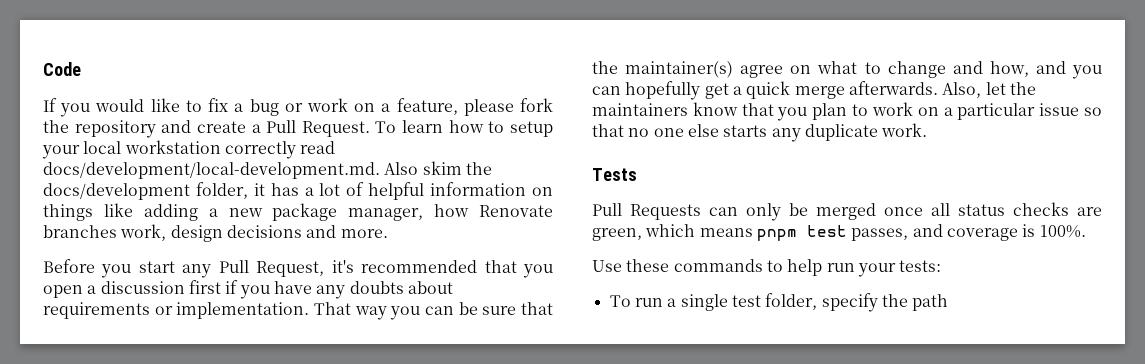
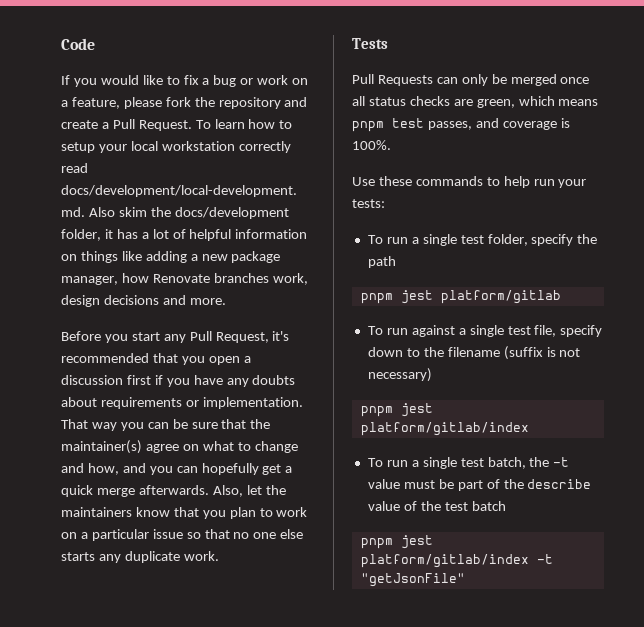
(949, 302) none -> [360,290,561,304] [367,325,603,337] [367,346,581,360] [367,368,432,382] [360,403,433,417] [360,422,529,436] [367,457,570,469] [367,479,592,491] [367,501,506,511] [360,535,433,549] [360,554,553,568] [360,573,465,587] // pnpm jest platform/gitlab // To run against a single test file, specify down to the filename (suffix is not necessary) // pnpm jest platform/gitlab/index // To run a single test batch, the -t value must be part of the describe value of the test batch // pnpm jest platform/gitlab/index -t "getJsonFile"

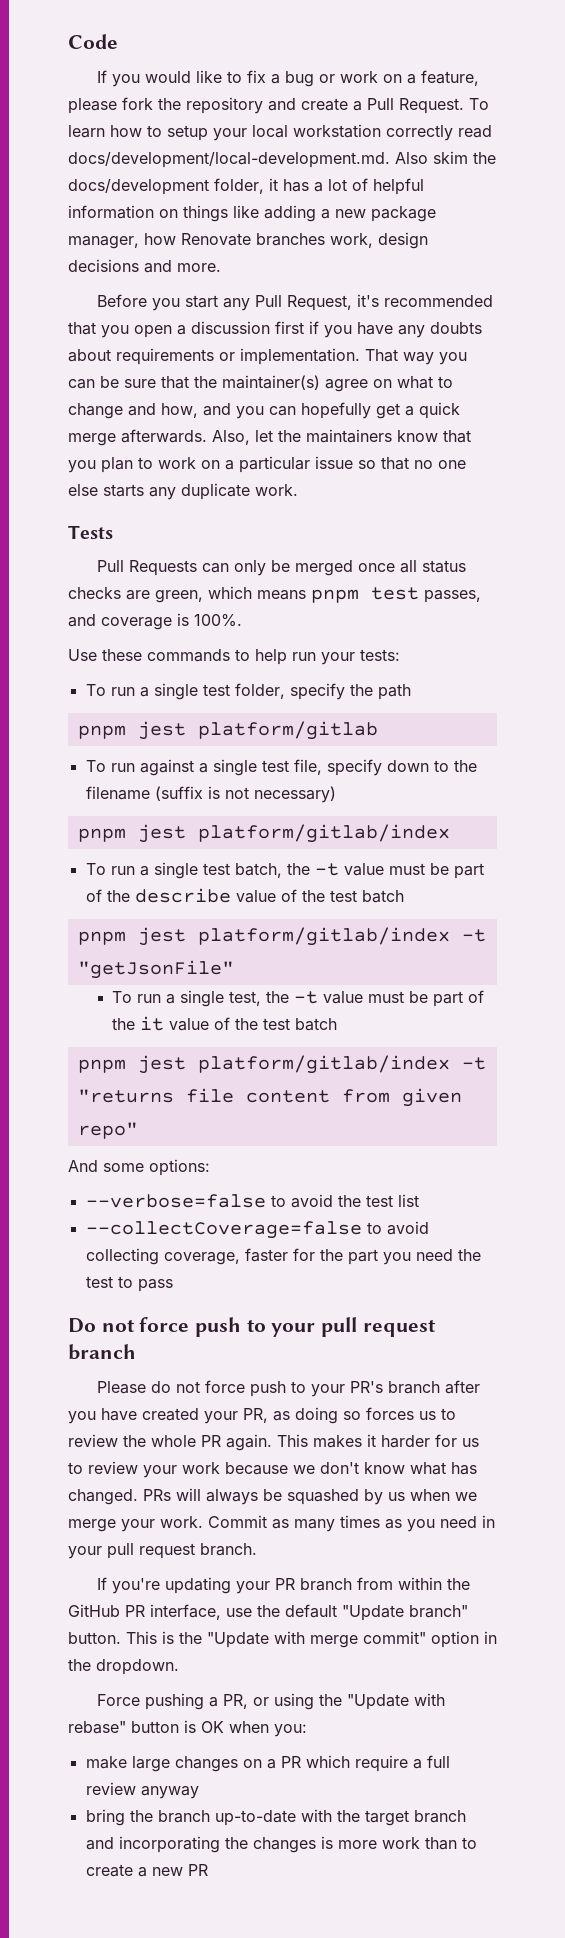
(465, 580) none -> [112,990,485,1007] [112,1016,338,1031] [77,1055,486,1074] [77,1088,462,1107] [77,1122,138,1139] [68,1159,210,1176] [85,1194,419,1208] [85,1221,429,1239] [85,1248,481,1265] [85,1276,173,1292] [68,1317,436,1337] [68,1344,136,1360] [96,1380,480,1397] [68,1407,456,1424] [68,1434,479,1451] [68,1461,477,1478] [68,1488,477,1505] [68,1515,495,1532] [68,1543,257,1559] [96,1577,470,1594] [68,1604,468,1621] [68,1631,497,1648] [68,1659,179,1675] [96,1693,445,1710] [68,1720,307,1737] [85,1755,450,1772] [85,1782,199,1799] [85,1809,466,1826] [85,1836,477,1853] [85,1864,208,1877] // To run a single test, the -t value must be part of the it value of the test batch // pnpm jest platform/gitlab/index -t "returns file content from given repo" // And some options: // --verbose=false to avoid the test list // --collectCoverage=false to avoid collecting coverage, faster for the part you need the test to pass // Do not force push to your pull request branch // Please do not force push to your PR's branch after you have created your PR, as doing so forces us to review the whole PR again. This makes it harder for us to review your work because we don't know what has changed. PRs will always be squashed by us when we merge your work. Commit as many times as you need in your pull request branch. // If you're updating your PR branch from within the GitHub PR interface, use the default "Update branch" button. This is the "Update with merge commit" option in the dropdown. // Force pushing a PR, or using the "Update with rebase" button is OK when you: // make large changes on a PR which require a full review anyway // bring the branch up-to-date with the target branch and incorporating the changes is more work than to create a new PR

